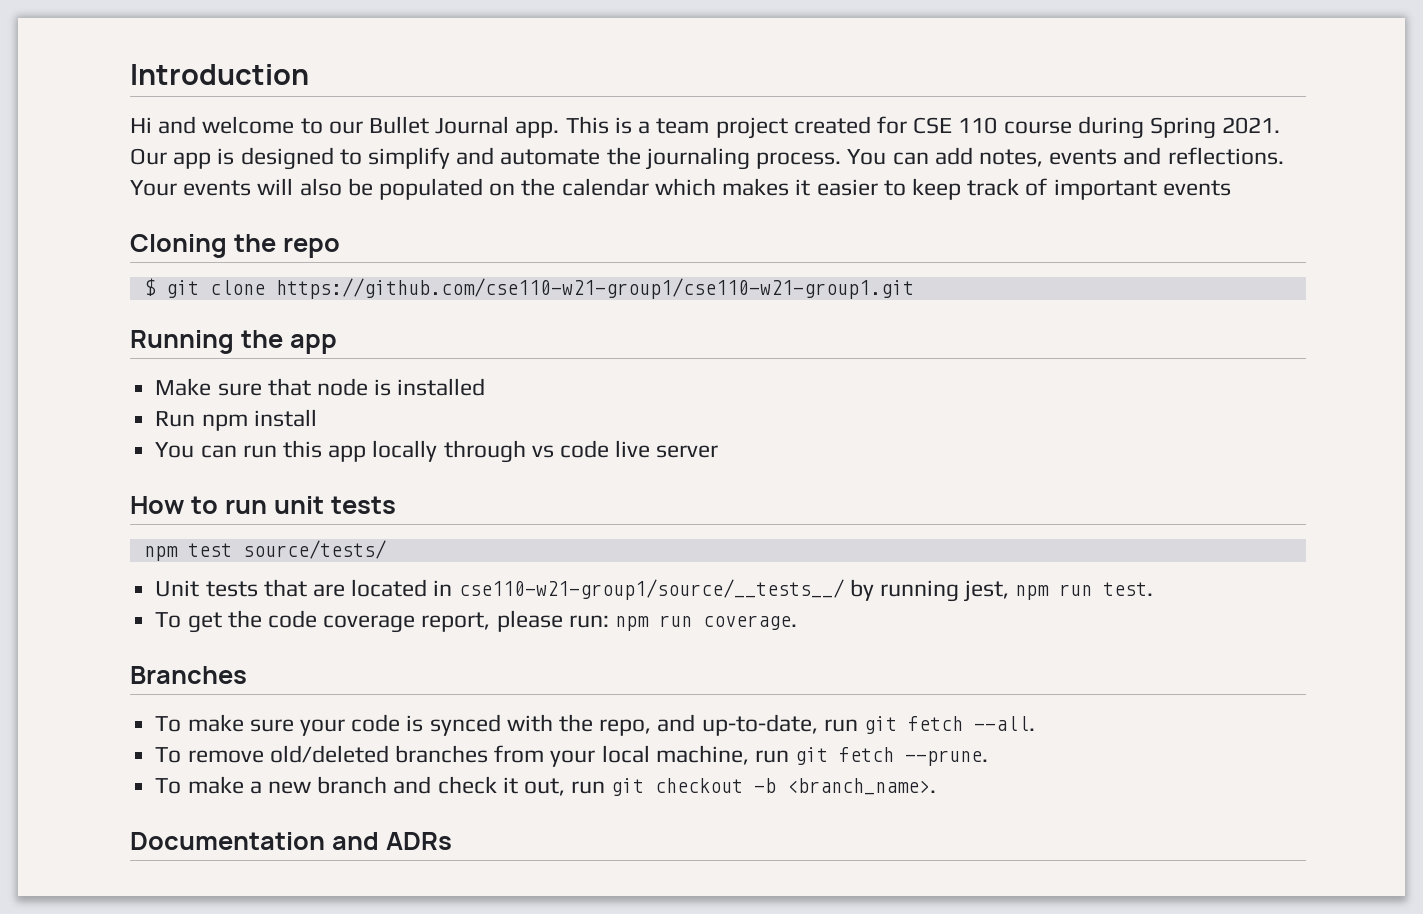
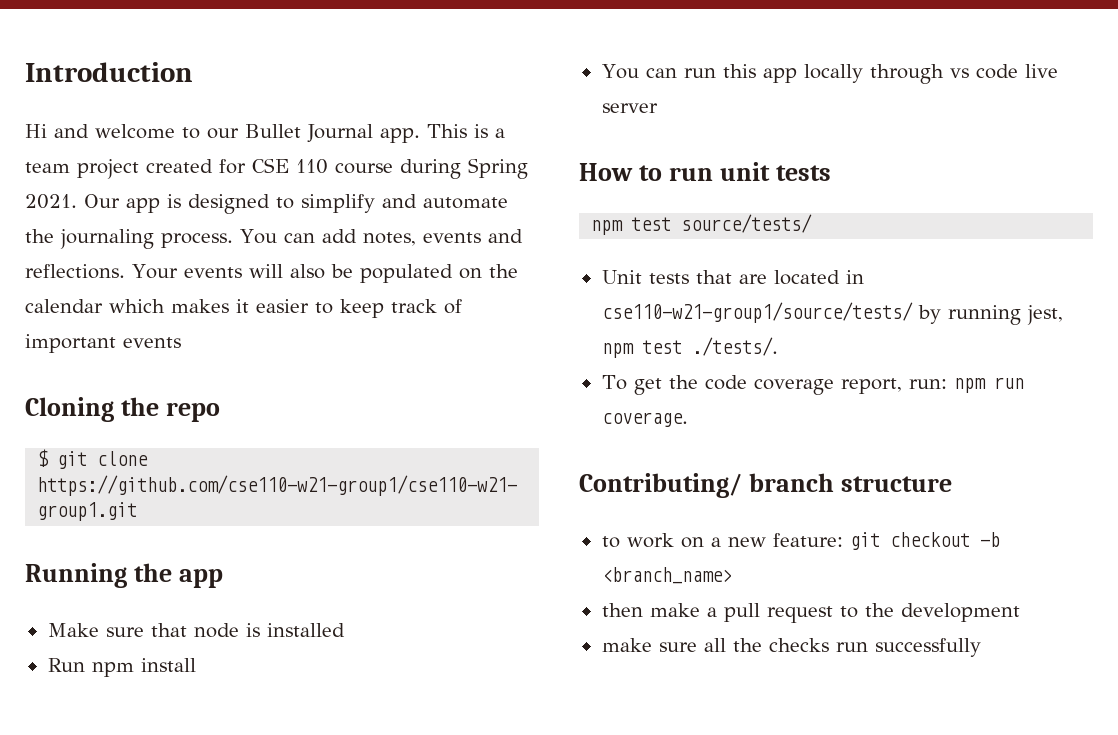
[458,579,844,600] cse110-w21-group1/source/__tests__/ -> [601,302,913,323] cse110-w21-group1/source/tests/
[1059,582,1154,596] run test. -> [641,337,778,356] test ./tests/.
[496,610,563,632] please -> (902, 386) none
[130,666,247,684] [155,714,1036,736] [155,745,989,767] [155,776,937,796] [130,832,452,850] Branches // To make sure your code is synced with the repo, and up-to-date, run git fetch --all. // To remove old/deleted branches from your local machine, run git fetch --prune. // To make a new branch and check it out, run git checkout -b <branch_name>. // Documentation and ADRs -> [579,473,953,498] [601,532,1000,550] [601,567,732,584] [601,603,1020,623] [601,638,981,657] Contributing/ branch structure // to work on a new feature: git checkout -b <branch_name> // then make a pull request to the development // make sure all the checks run successfully

